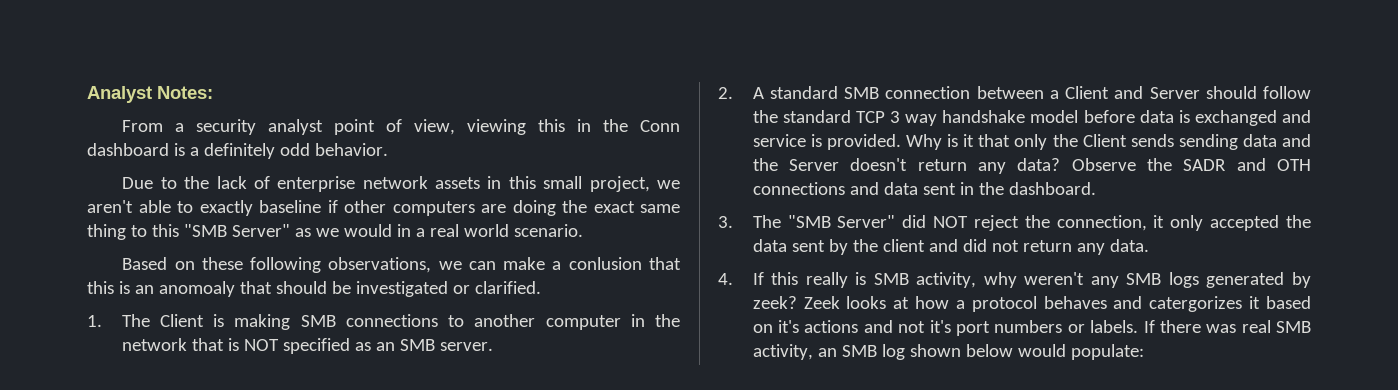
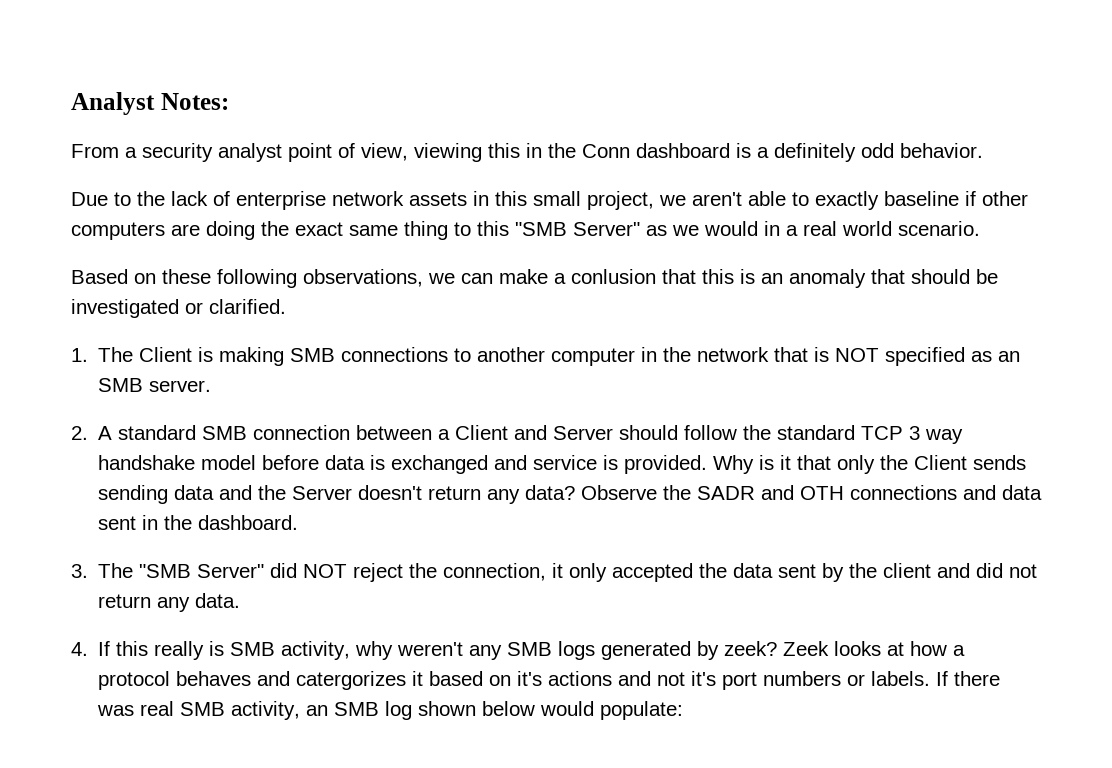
[158,281,235,297] anomoaly -> [789,269,866,288] anomaly

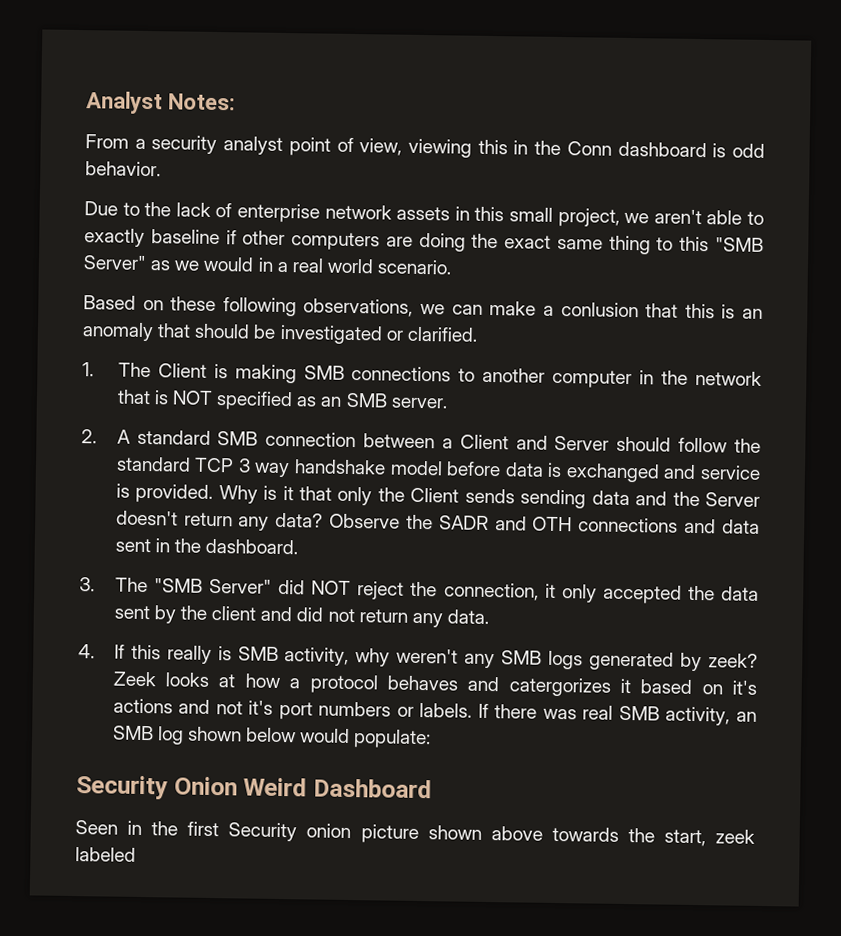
[757,143,856,162] a definitely -> (727, 150) none
(684, 710) none -> [76,775,432,800] [75,820,755,847] [75,847,136,862] // Security Onion Weird Dashboard // Seen in the first Security onion picture shown above towards the start, zeek labeled

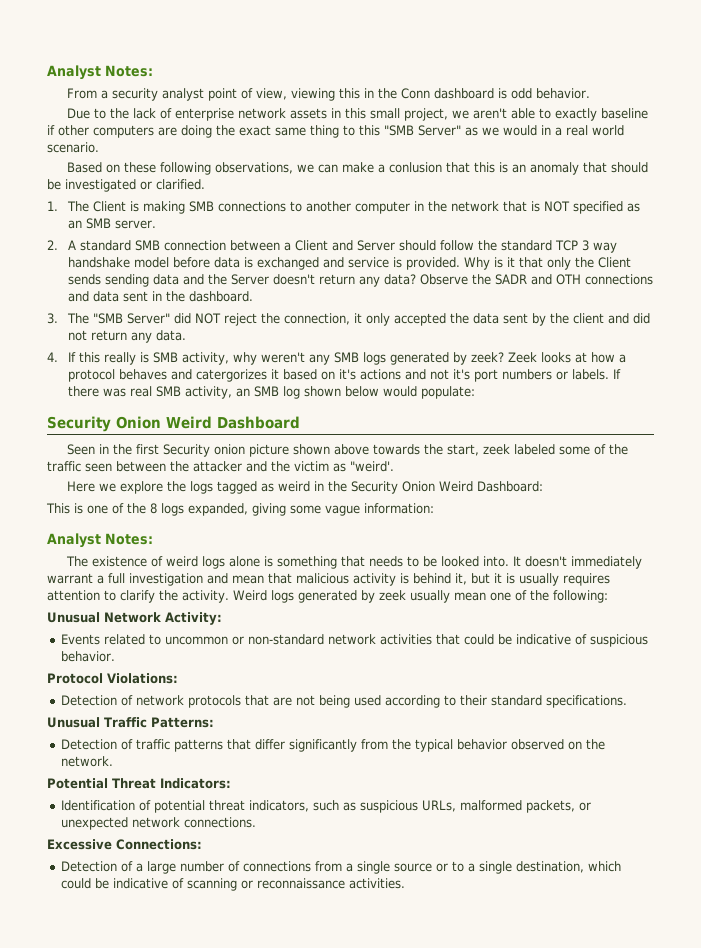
(136, 854) none -> [559,444,629,455] [47,461,394,472] [67,481,544,494] [46,503,434,516] [47,533,153,548] [66,556,643,569] [47,573,610,586] [47,590,608,603] [47,612,222,625] [61,634,649,647] [61,651,116,662] [47,673,178,684] [61,695,628,708] [47,717,214,728] [61,739,606,752] [61,756,114,767] [47,778,231,789] [61,800,592,813] [61,817,257,830] [47,839,202,850] [61,861,622,874] [61,878,406,891] some of the traffic seen between the attacker and the victim as "weird'. // Here we explore the logs tagged as weird in the Security Onion Weird Dashboard: // This is one of the 8 logs expanded, giving some vague information: // Analyst Notes: // The existence of weird logs alone is something that needs to be looked into. It doesn't immediately warrant a full investigation and mean that malicious activity is behind it, but it is usually requires attention to clarify the activity. Weird logs generated by zeek usually mean one of the following: // Unusual Network Activity: // Events related to uncommon or non-standard network activities that could be indicative of suspicious behavior. // Protocol Violations: // Detection of network protocols that are not being used according to their standard specifications. // Unusual Traffic Patterns: // Detection of traffic patterns that differ significantly from the typical behavior observed on the network. // Potential Threat Indicators: // Identification of potential threat indicators, such as suspicious URLs, malformed packets, or unexpected network connections. // Excessive Connections: // Detection of a large number of connections from a single source or to a single destination, which could be indicative of scanning or reconnaissance activities.

